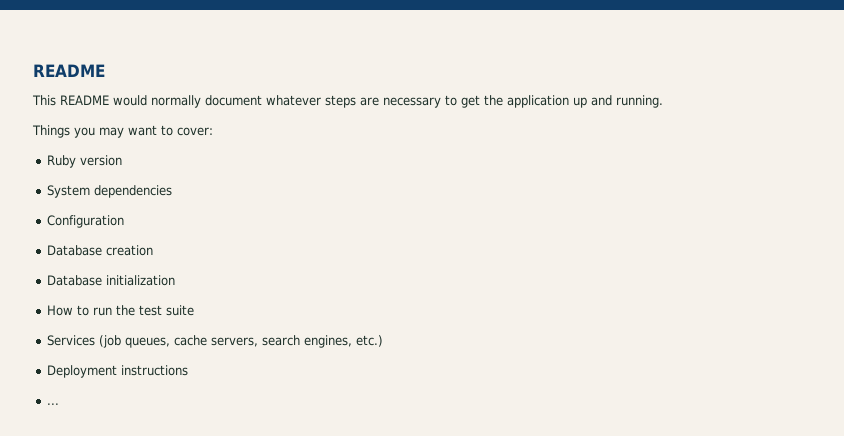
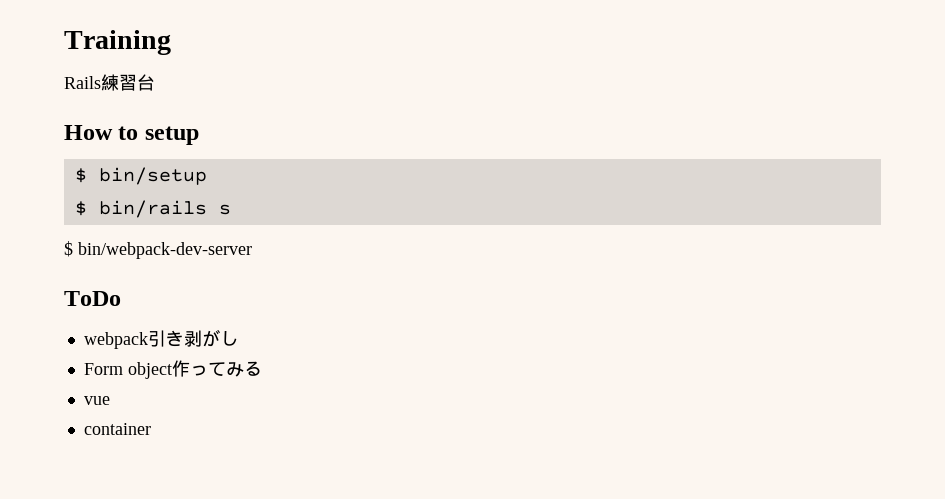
[33,64,105,77] [32,95,663,108] [32,125,213,138] [47,155,123,168] [47,185,173,198] [47,215,125,228] [47,245,154,256] [47,275,176,286] [47,305,195,316] [47,335,384,348] [47,365,189,378] [47,403,60,405] README // This README would normally document whatever steps are necessary to get the application up and running. // Things you may want to cover: // Ruby version // System dependencies // Configuration // Database creation // Database initialization // How to run the test suite // Services (job queues, cache servers, search engines, etc.) // Deployment instructions // ... -> [64,30,171,55] [64,74,155,91] [64,125,199,145] [74,167,207,185] [74,200,231,218] [64,241,252,259] [64,291,121,306] [83,329,238,349] [83,360,262,379] [83,396,110,405] [83,423,151,435] Training // Rails練習台 // How to setup // $ bin/setup // $ bin/rails s // $ bin/webpack-dev-server // ToDo // webpack引き剥がし // Form object作ってみる // vue // container

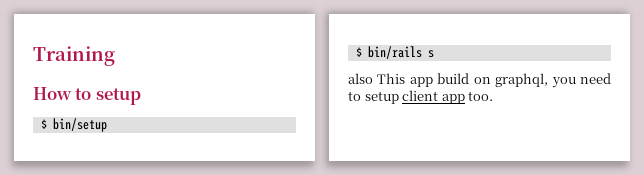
[64,74,155,91] // Rails練習台 -> (115, 56) none
[64,241,252,259] [64,291,121,306] [83,329,238,349] [83,360,262,379] [83,396,110,405] [83,423,151,435] $ bin/webpack-dev-server // ToDo // webpack引き剥がし // Form object作ってみる // vue // container -> [348,73,611,88] [348,90,494,104] also This app build on graphql, you need to setup client app too.

